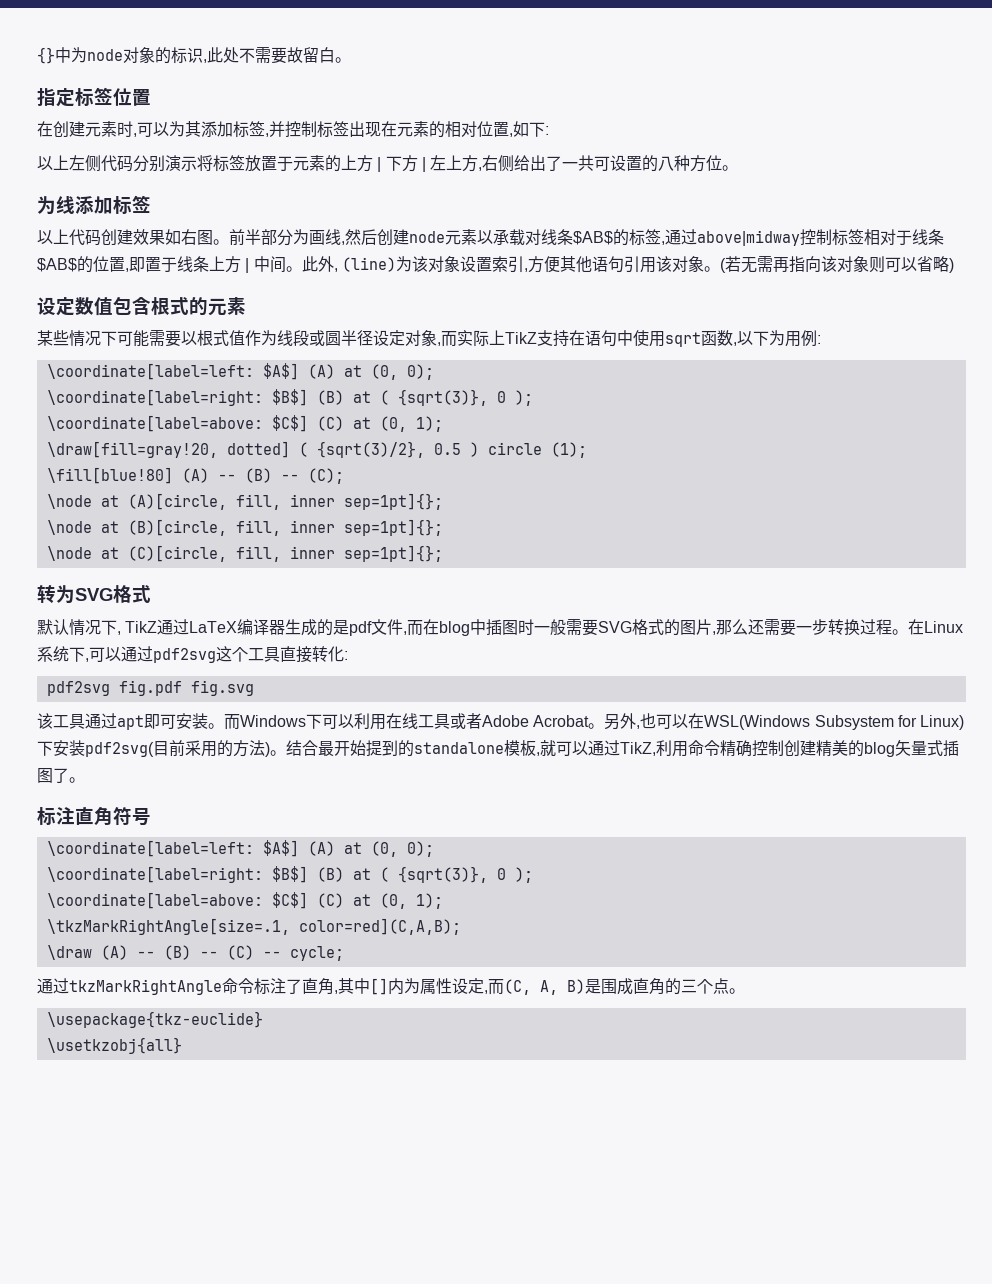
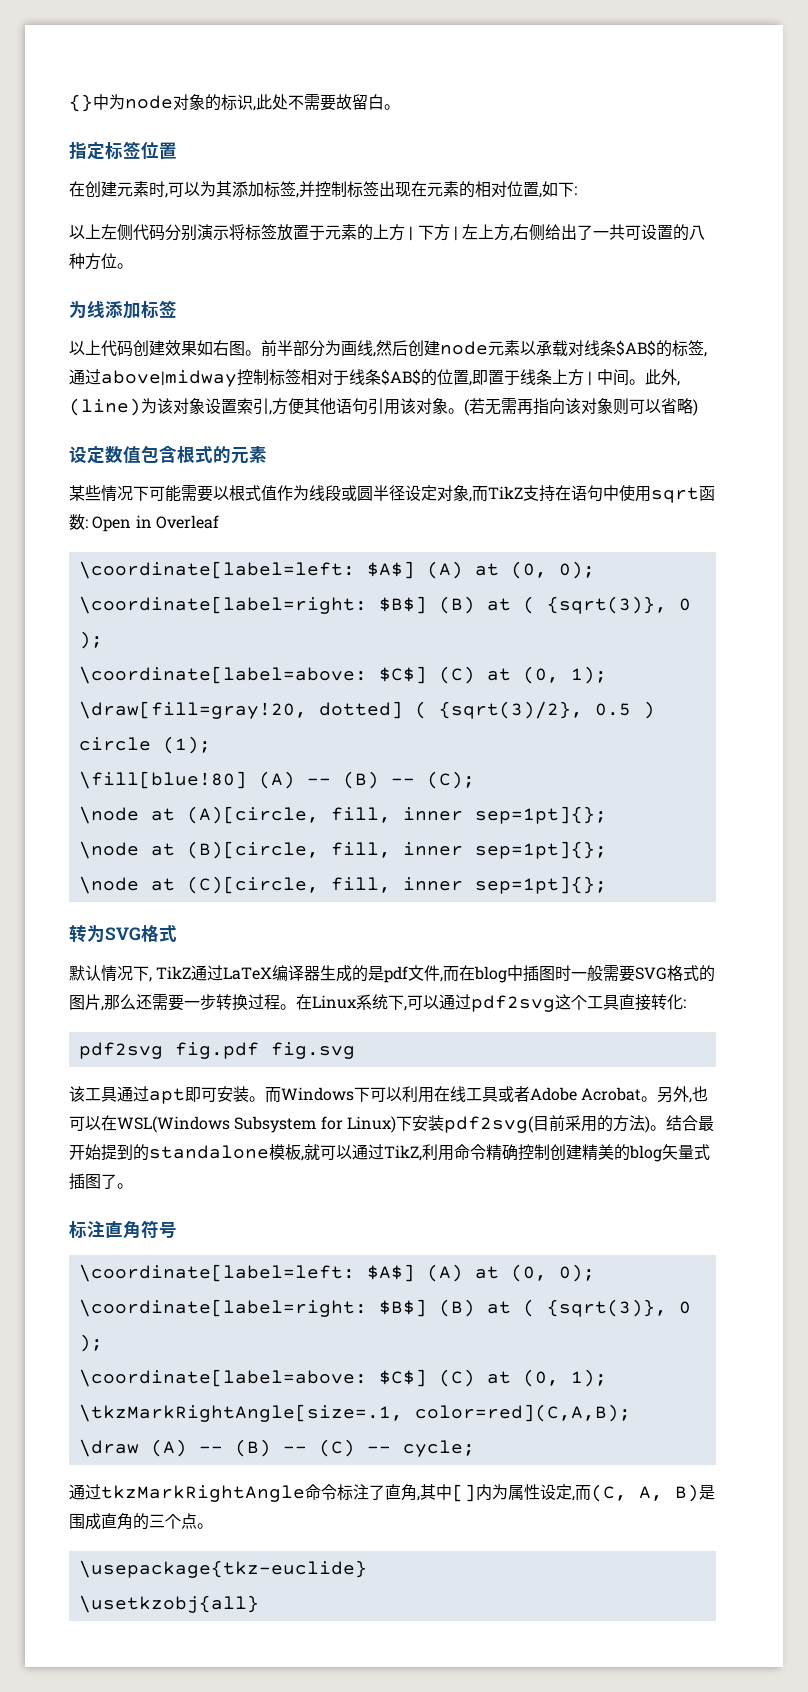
[457,330,505,347] 实际上 -> (488, 494) none
[733,330,821,347] ,以下为用例: -> [85,515,219,532] : Open in Overleaf

